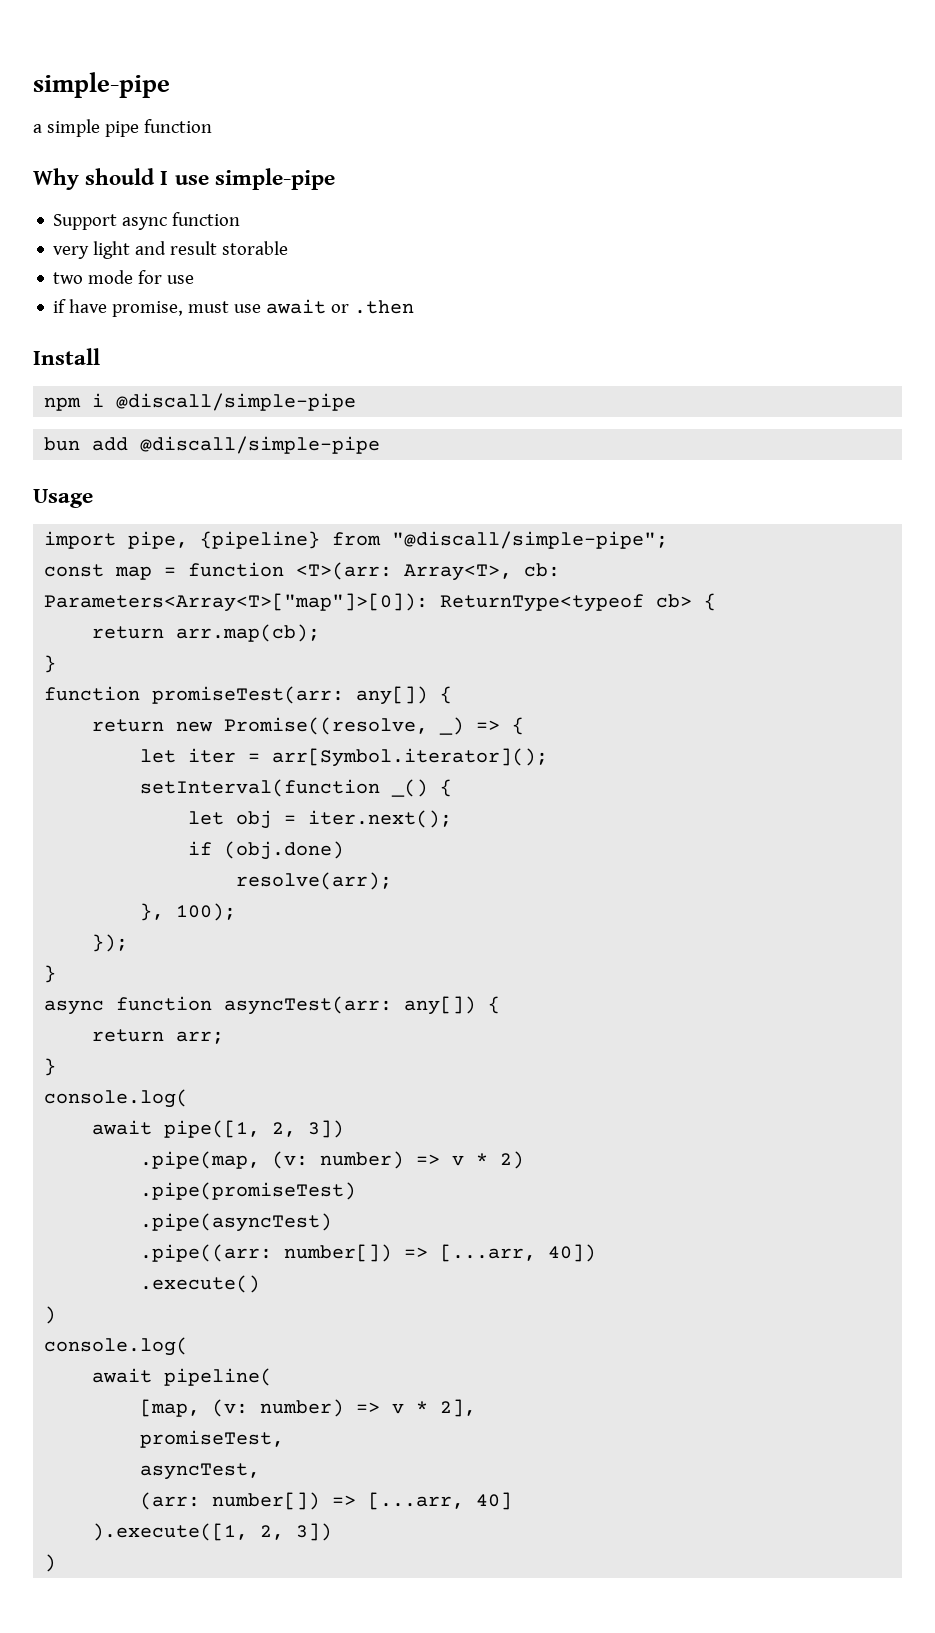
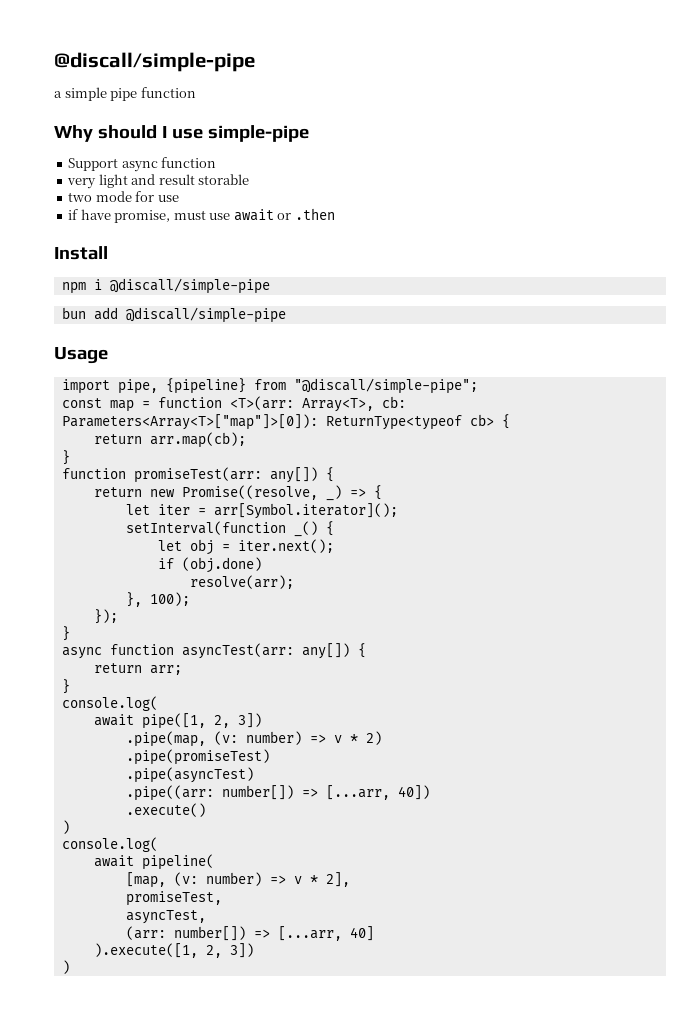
[33,72,170,98] simple-pipe -> [54,52,255,72] @discall/simple-pipe

